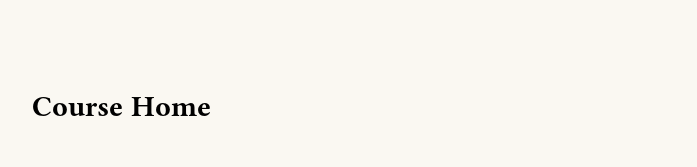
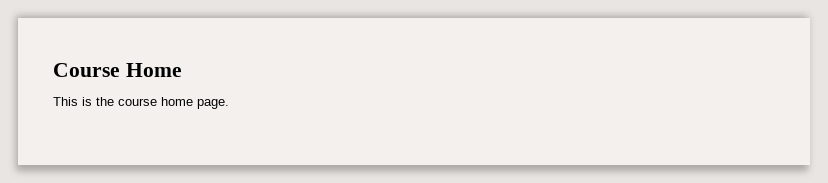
(211, 106) none -> [53,97,229,109] // This is the course home page.

